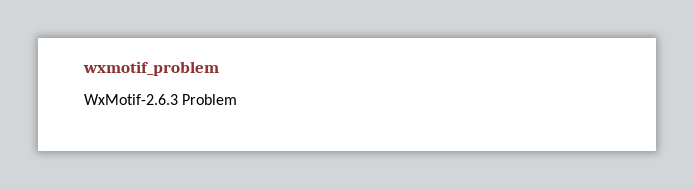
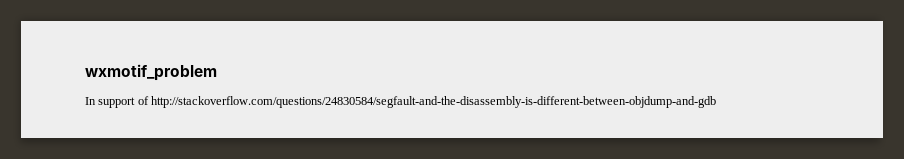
[84,94,238,105] WxMotif-2.6.3 Problem -> [85,96,717,108] In support of http://stackoverflow.com/questions/24830584/segfault-and-the-disassembly-is-different-between-objdump-and-gdb

